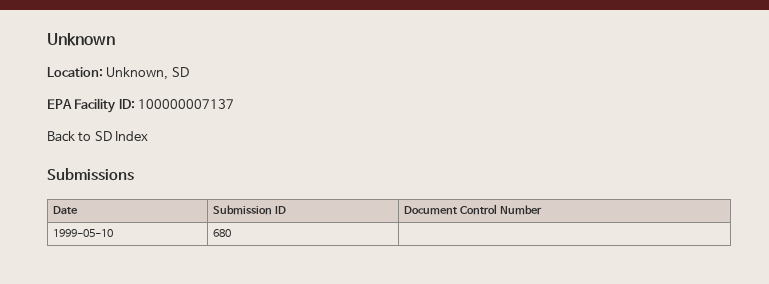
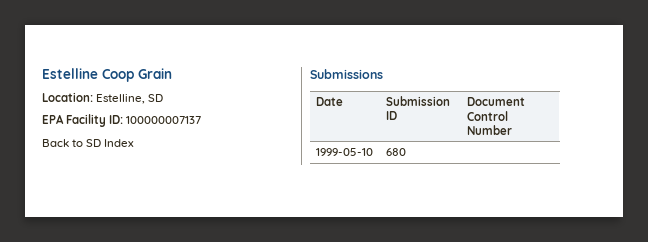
[47,33,115,46] Unknown -> [42,68,172,82] Estelline Coop Grain
[106,67,169,80] Unknown, -> [96,94,146,104] Estelline,

